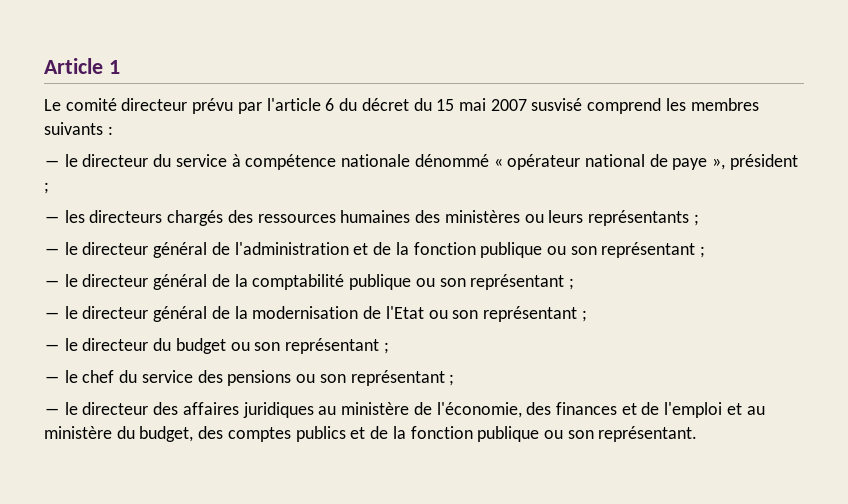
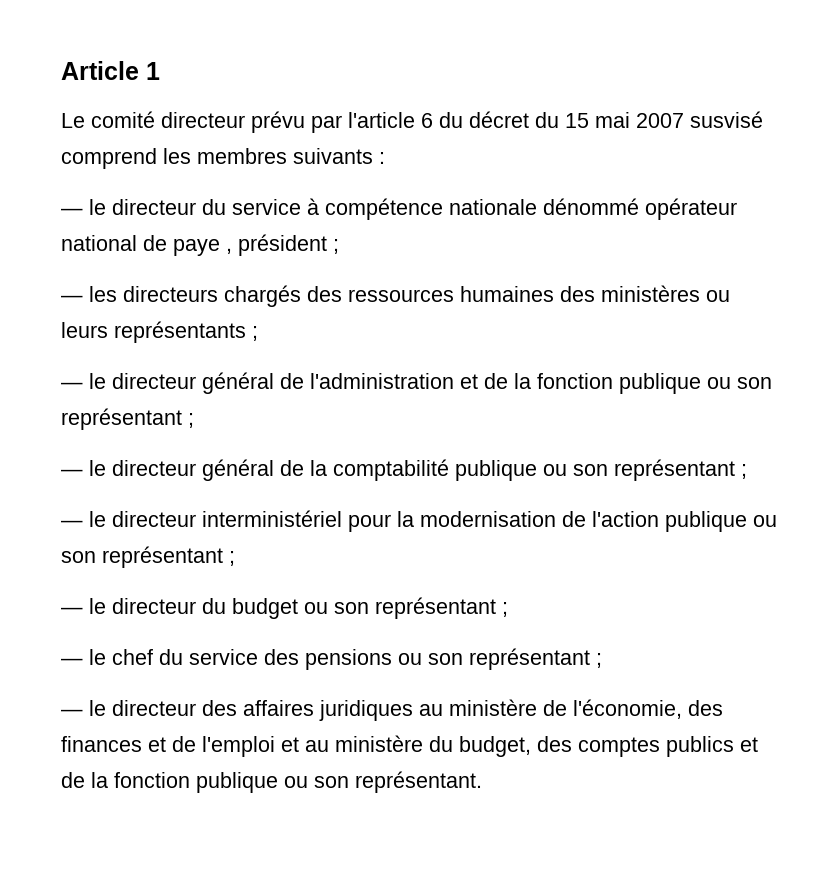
[493,158,503,167] « -> (639, 206) none
[712,158,726,170] », -> [226,248,232,254] ,
[153,306,230,322] général de -> [202,510,391,532] interministériel pour
[385,306,424,319] l'Etat -> [592,511,747,532] l'action publique

